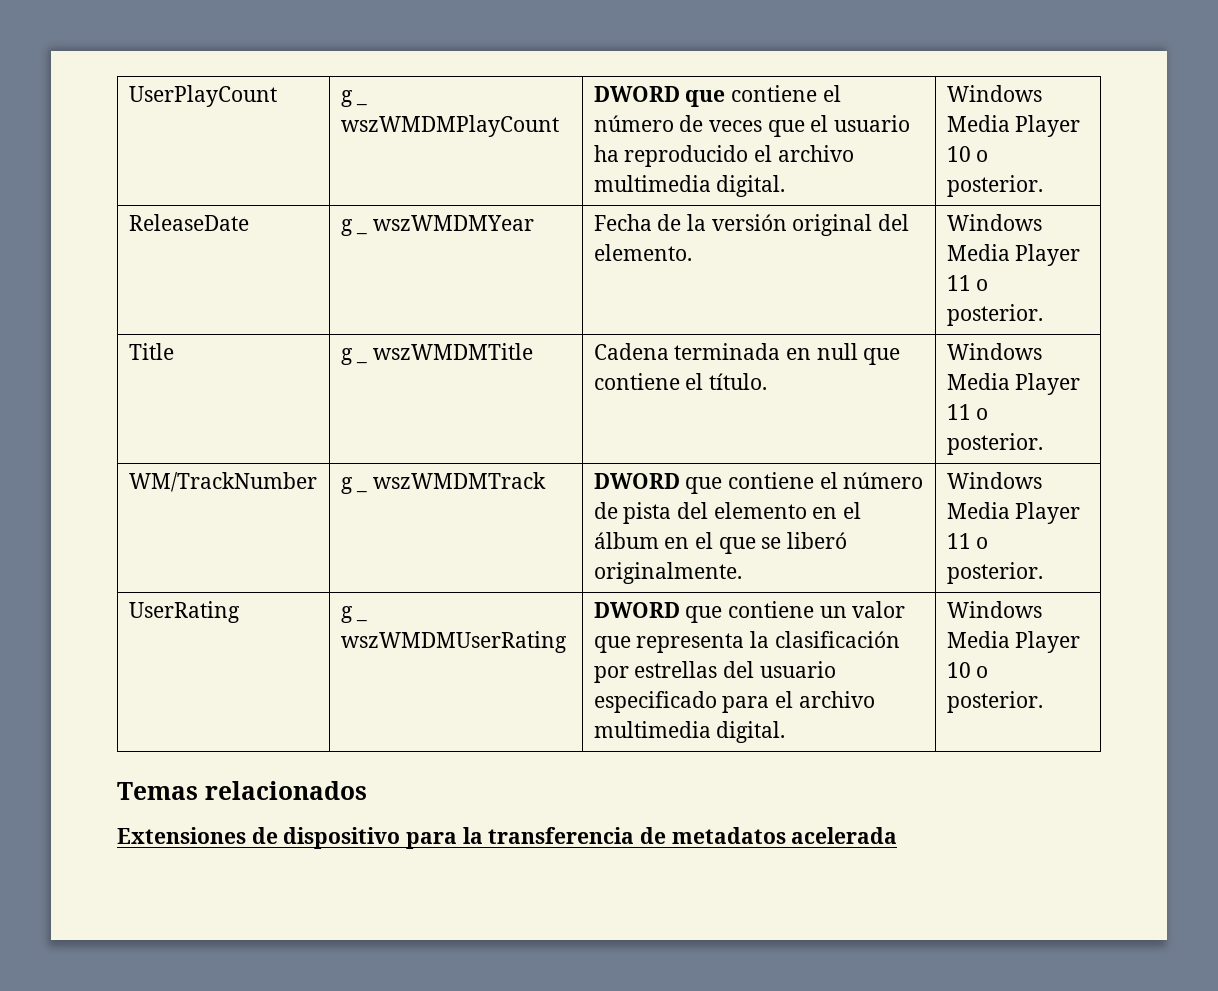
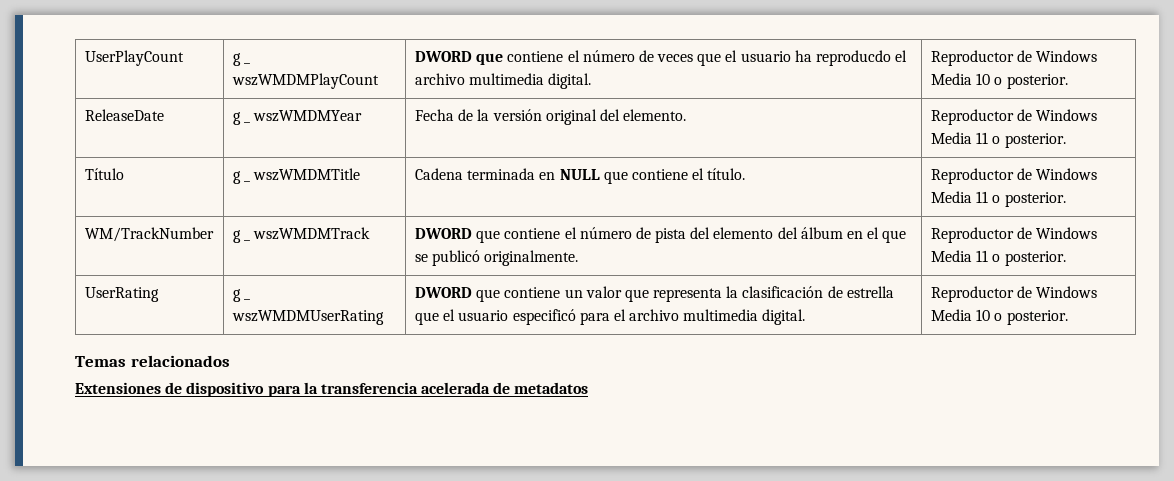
[624,145,854,167] [593,175,786,197] [946,85,1042,102] [946,115,1081,137] reproducido el archivo multimedia digital. | Windows Media Player -> [815,50,908,66] [414,73,592,89] [930,50,1098,66] [930,73,972,85] reproducdo el archivo multimedia digital. | Reproductor de Windows Media
[946,214,1042,231] [946,244,1081,266] [946,275,989,291] [946,304,1043,326] [128,343,174,360] Windows Media Player 11 o posterior. // Title -> [930,109,1098,125] [930,132,1066,148] [84,168,124,180] Reproductor de Windows Media 11 o posterior. // Título
[816,343,858,360] null -> [559,169,600,180] NULL
[946,343,1042,360] [946,373,1081,395] Windows Media Player -> [930,168,1098,184] [930,191,972,203] Reproductor de Windows Media
[812,502,862,519] en el -> [777,227,798,239] del
[787,532,848,549] liberó -> [432,250,481,266] publicó
[946,472,1042,489] [946,502,1081,524] Windows Media Player -> [930,227,1098,243] [930,250,972,262] Reproductor de Windows Media
[593,661,836,683] [593,691,717,713] por estrellas del usuario especificado -> [827,286,894,298] [414,309,576,325] de estrella que el usuario especificó
[946,601,1042,618] [946,631,1081,653] Windows Media Player -> [930,286,1098,302] [930,309,972,321] Reproductor de Windows Media
(635, 835) none -> [421,382,491,394] acelerada
[791,827,898,844] acelerada -> (589, 388) none

